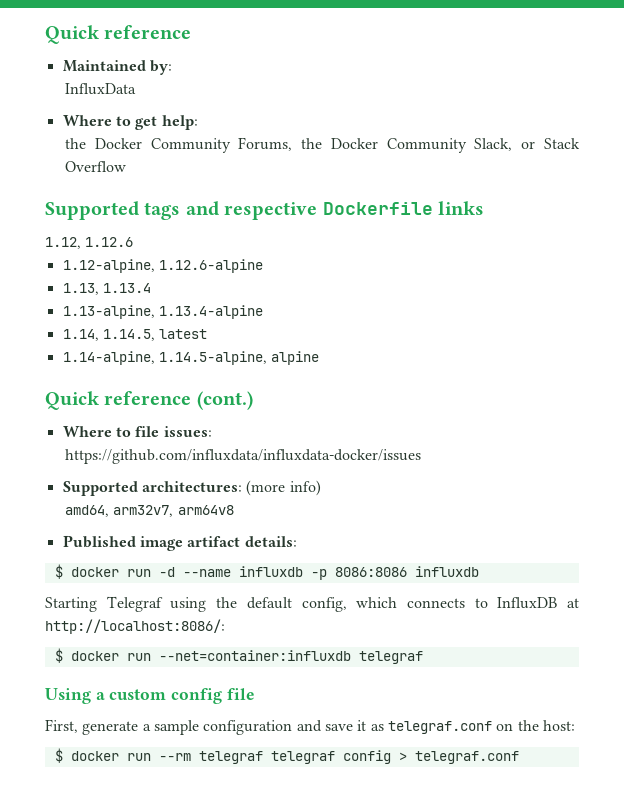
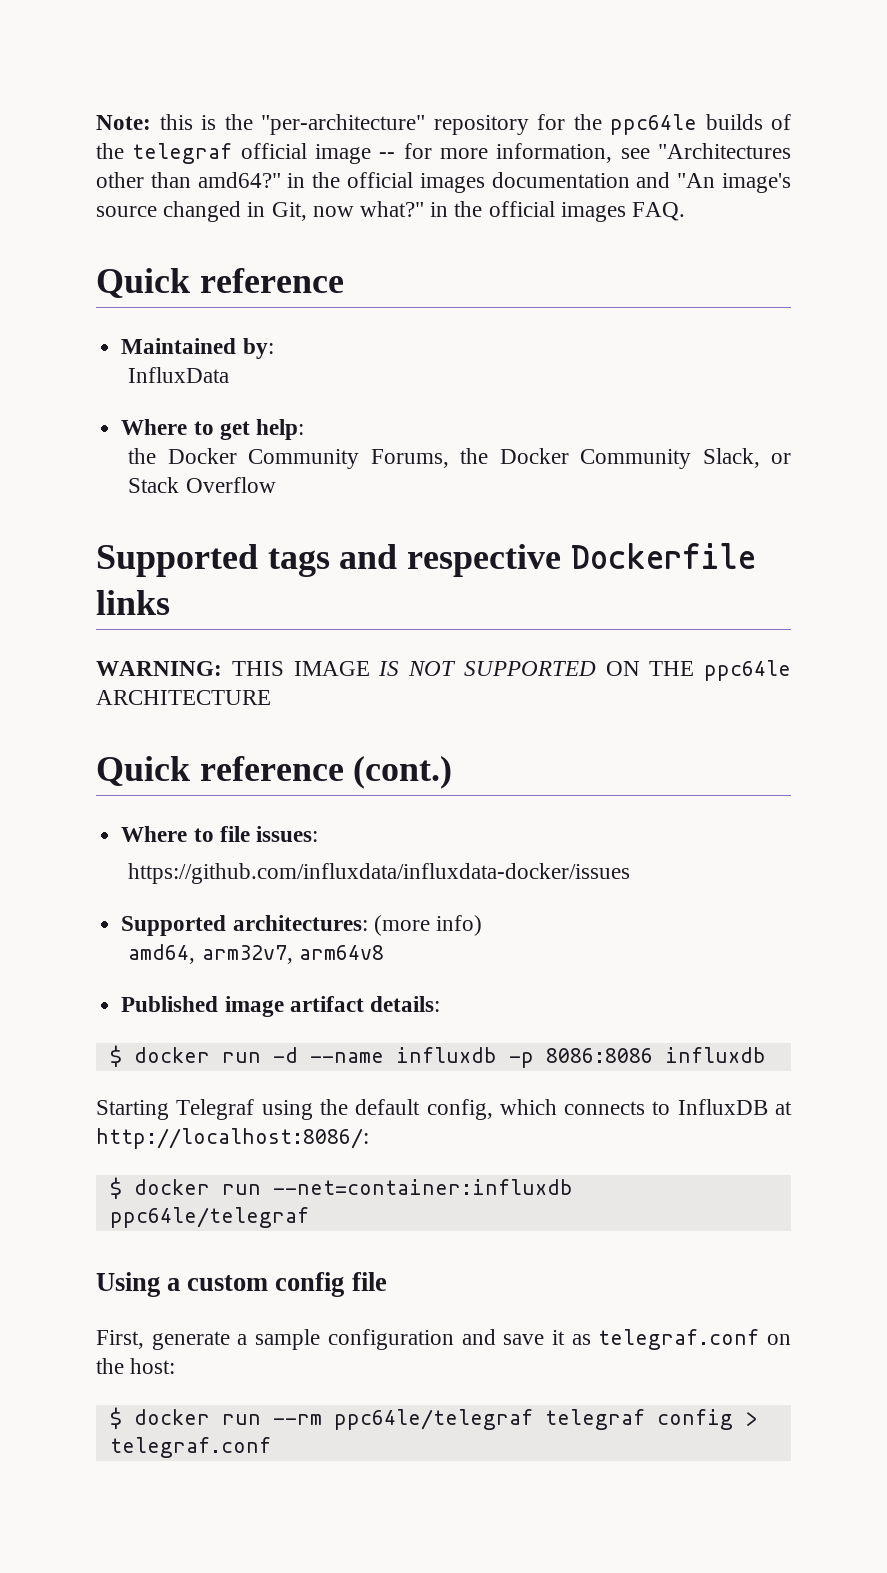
(45, 34) none -> [96,114,791,135] [96,143,791,164] [96,172,791,193] [96,201,686,222] Note: this is the "per-architecture" repository for the ppc64le builds of the telegraf official image -- for more information, see "Architectures other than amd64?" in the official images documentation and "An image's source changed in Git, now what?" in the official images FAQ. //
[45,237,134,249] [62,259,263,273] [62,283,151,295] [62,305,263,319] [62,329,208,341] [62,351,320,365] 1.12, 1.12.6 // 1.12-alpine, 1.12.6-alpine // 1.13, 1.13.4 // 1.13-alpine, 1.13.4-alpine // 1.14, 1.14.5, latest // 1.14-alpine, 1.14.5-alpine, alpine -> [96,660,791,681] [96,690,271,705] WARNING: THIS IMAGE IS NOT SUPPORTED ON THE ppc64le ARCHITECTURE
[358,651,423,664] telegraf -> [109,1207,309,1228] ppc64le/telegraf
[198,751,263,764] telegraf -> [333,1409,533,1430] ppc64le/telegraf

